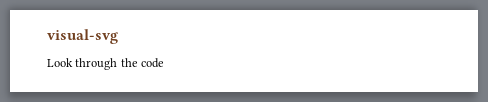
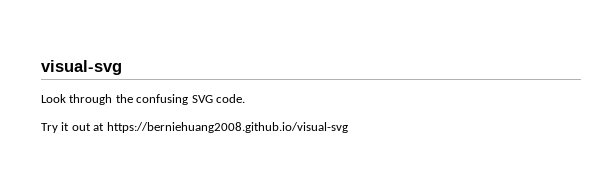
[141,58,165,68] code -> [136,94,245,105] [41,122,348,133] confusing SVG code. // Try it out at https://berniehuang2008.github.io/visual-svg

